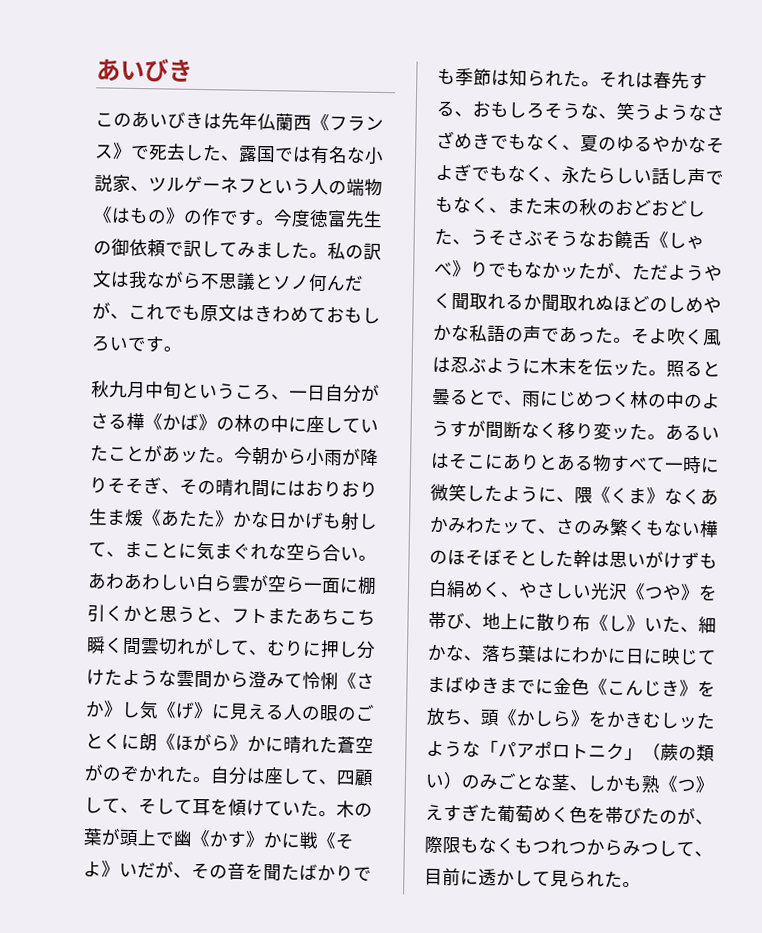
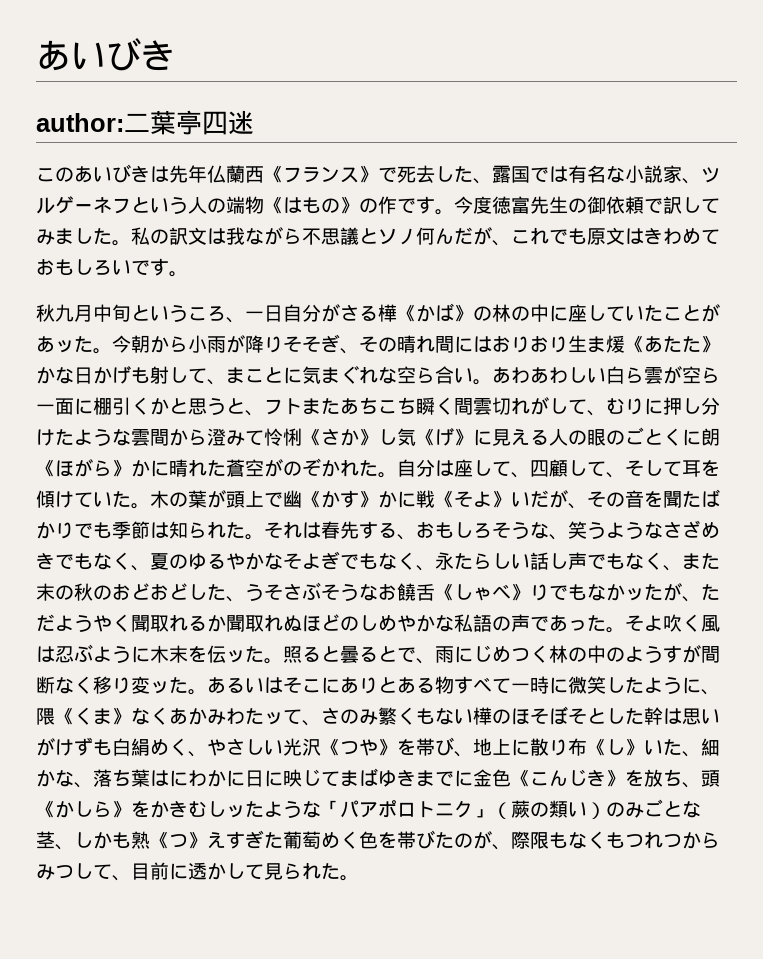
[96,58,193,83] あいびき -> [36,38,176,71] [36,110,254,135] あいびき // author:二葉亭四迷

